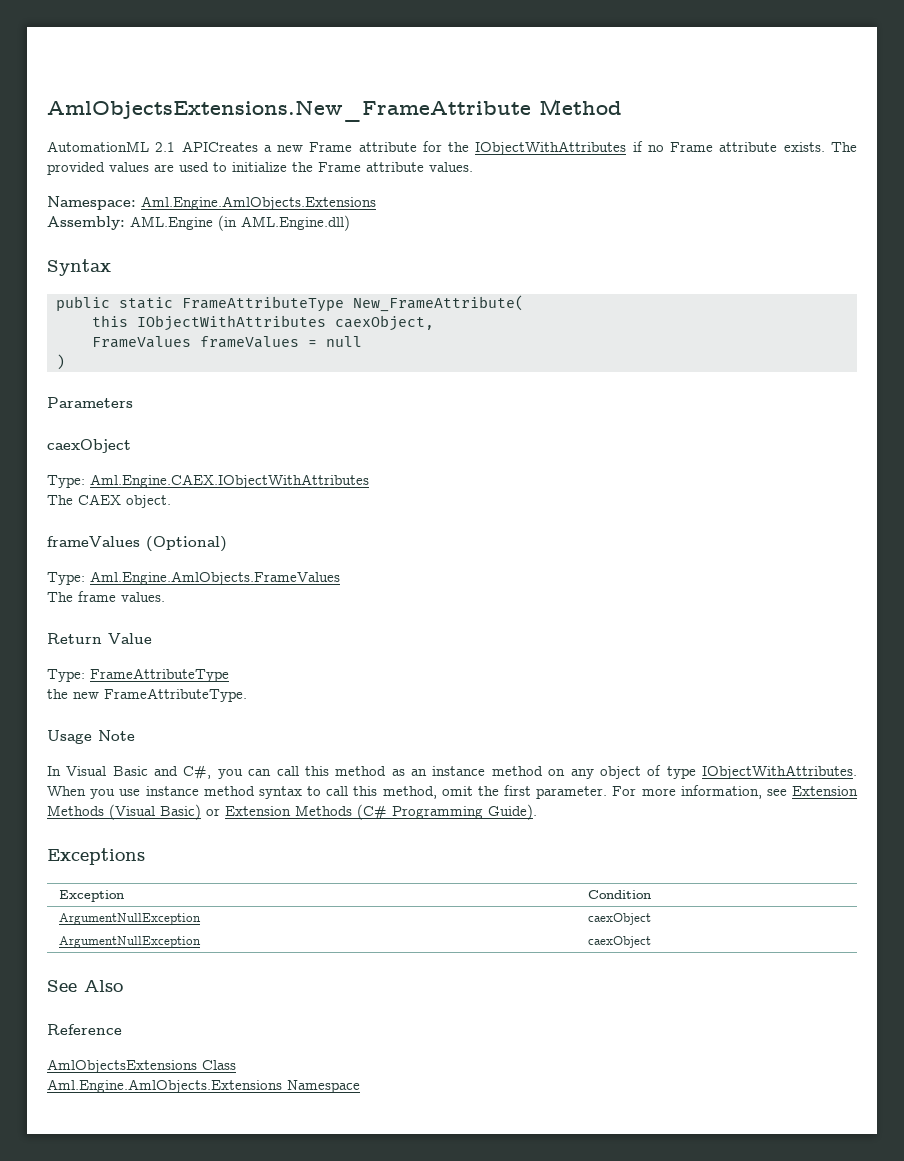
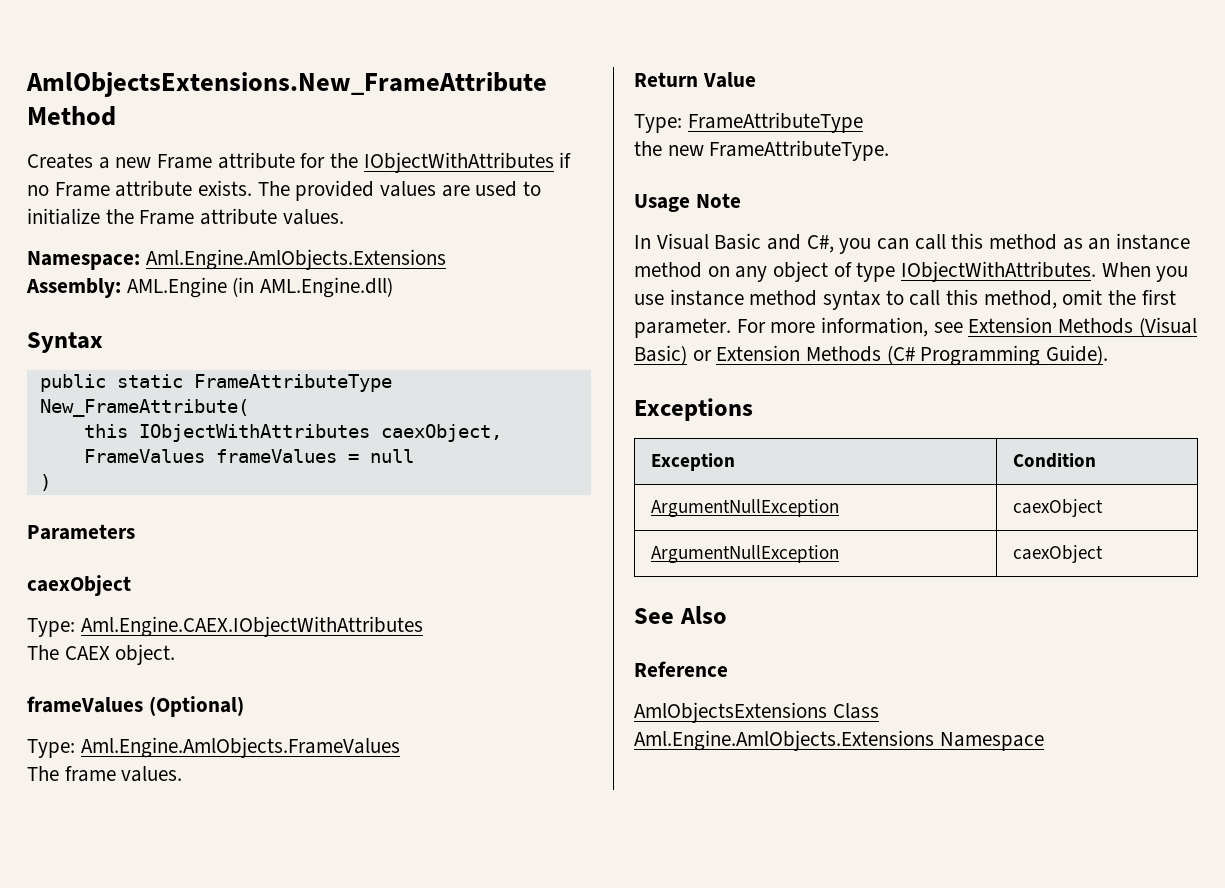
[47,141,258,152] AutomationML 2.1 APICreates -> [27,153,93,169] Creates

